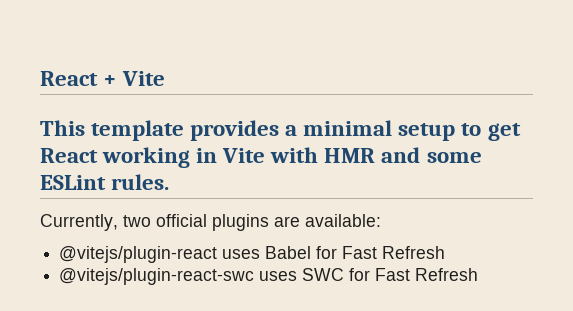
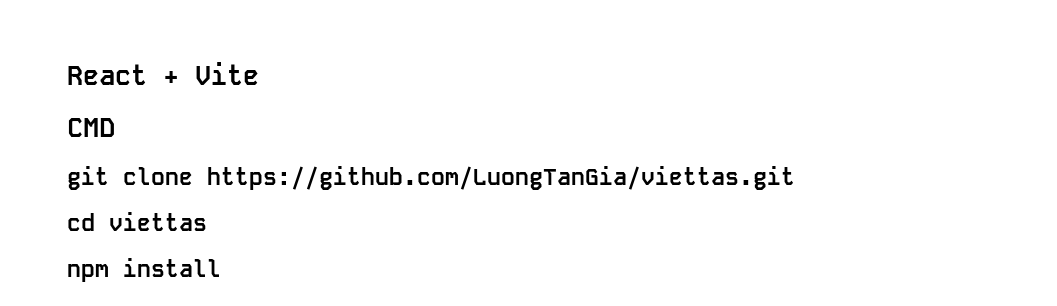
[40,120,521,141] [40,147,482,168] [40,174,170,190] [40,214,381,231] [59,246,446,263] [59,268,479,285] This template provides a minimal setup to get React working in Vite with HMR and some ESLint rules. // Currently, two official plugins are available: // @vitejs/plugin-react uses Babel for Fast Refresh // @vitejs/plugin-react-swc uses SWC for Fast Refresh -> [67,118,115,137] [67,166,795,190] [67,212,207,231] [67,258,221,282] CMD // git clone https://github.com/LuongTanGia/viettas.git // cd viettas // npm install

